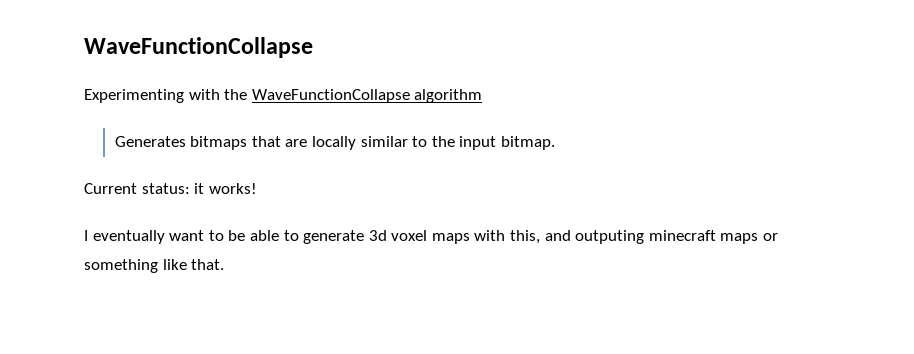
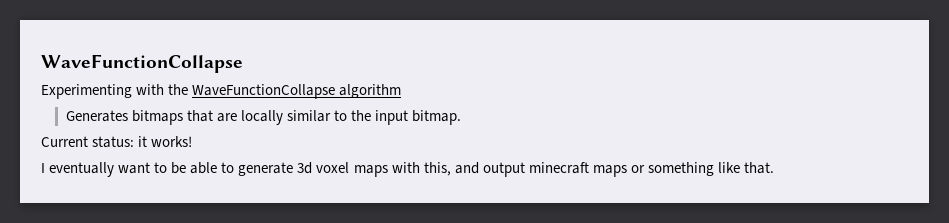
[575,230,645,244] outputing -> [482,162,525,177] output

